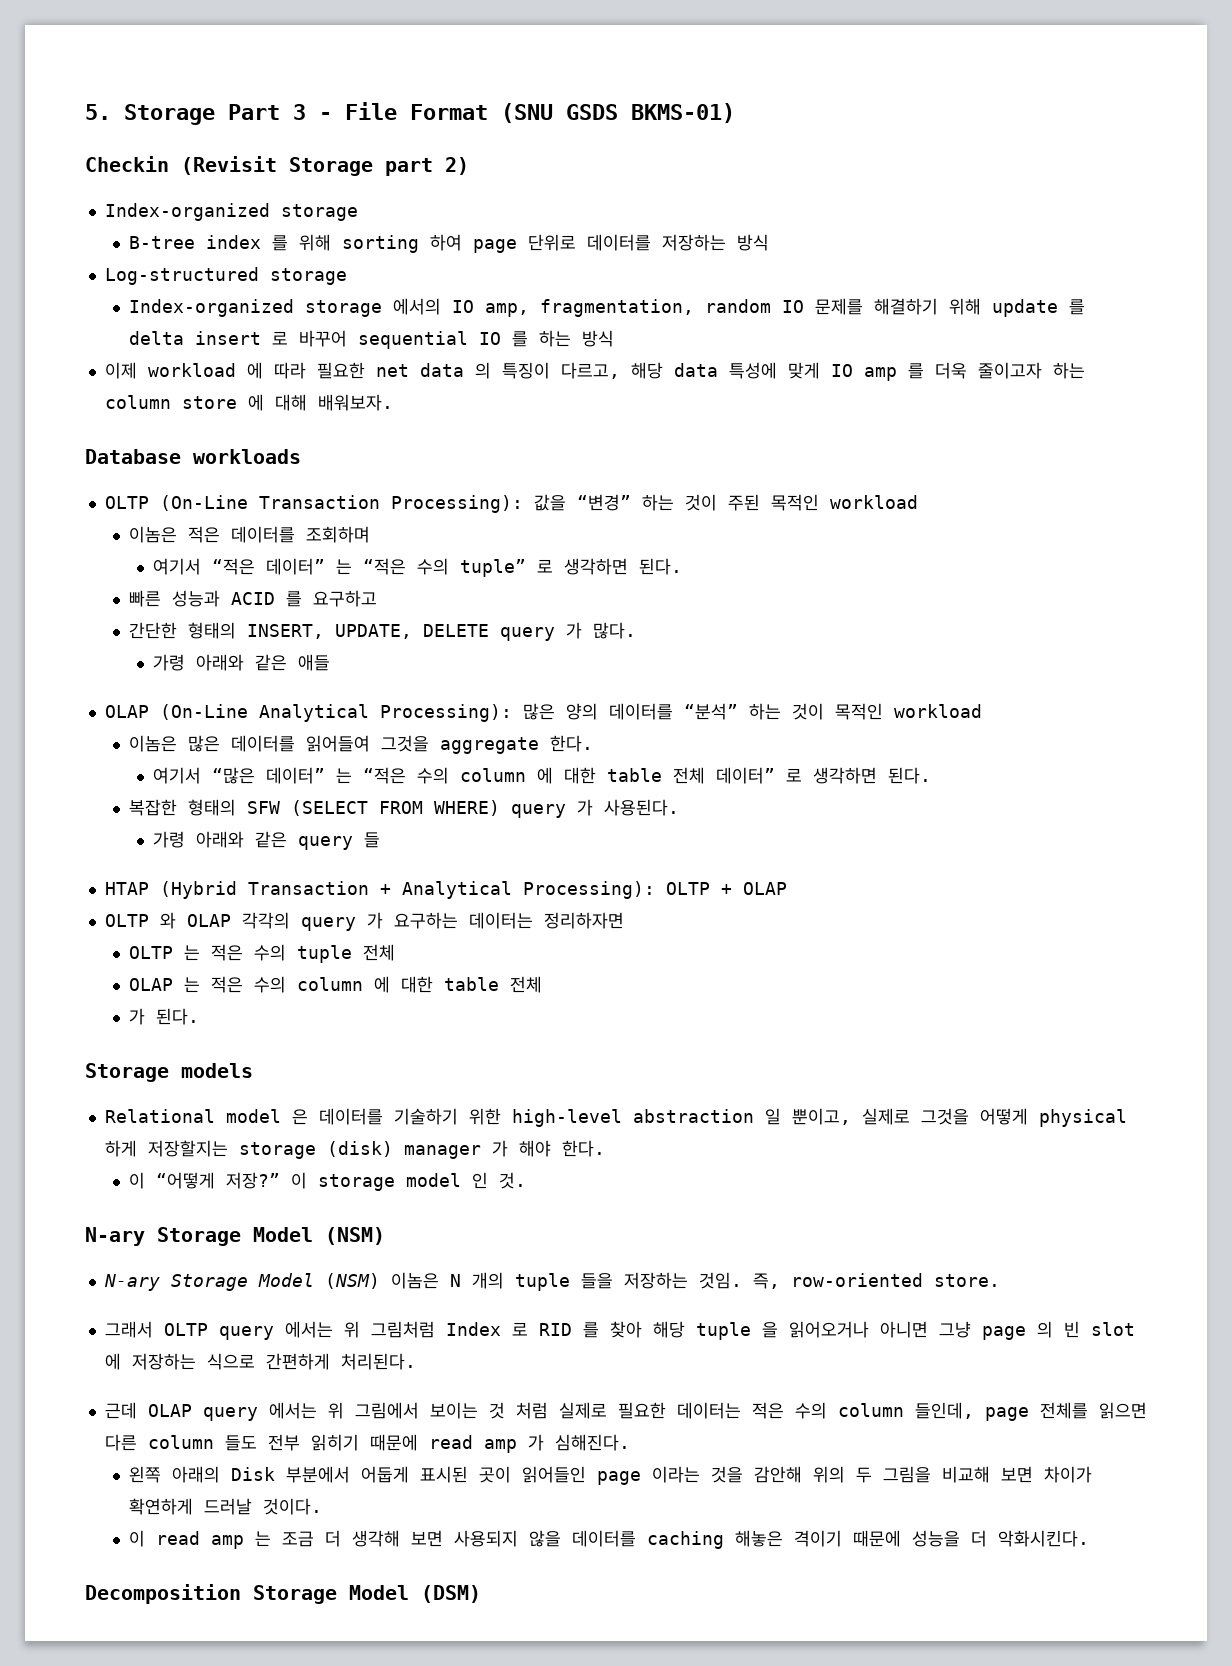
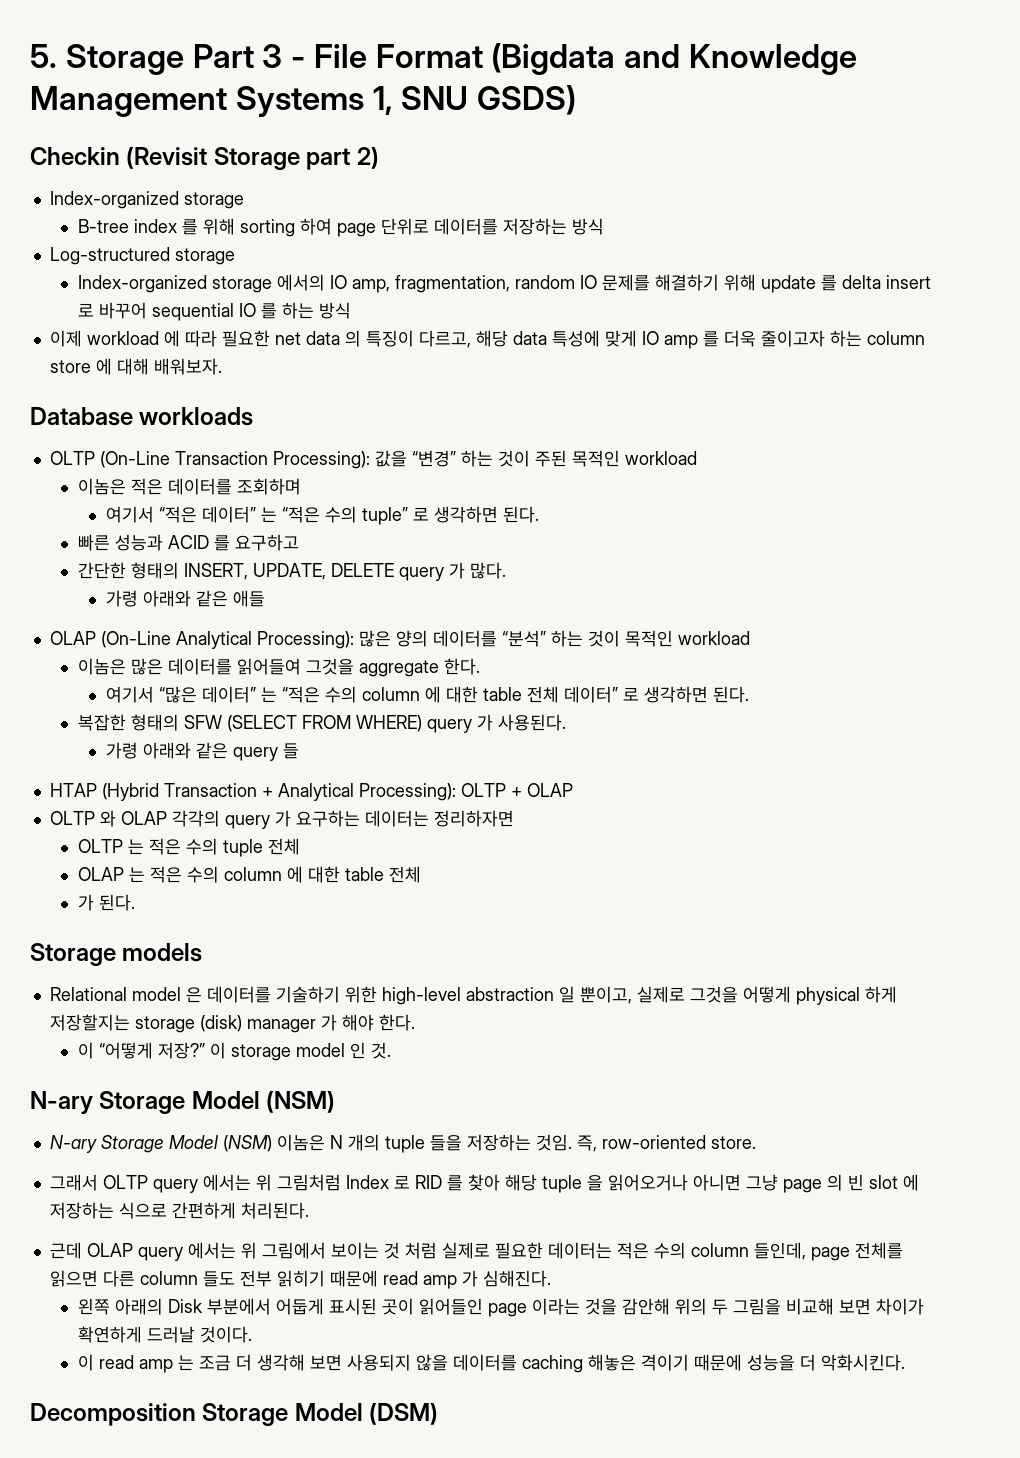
[501,103,735,123] (SNU GSDS BKMS-01) -> [491,43,857,75] [30,85,577,117] (Bigdata and Knowledge Management Systems 1, SNU GSDS)

